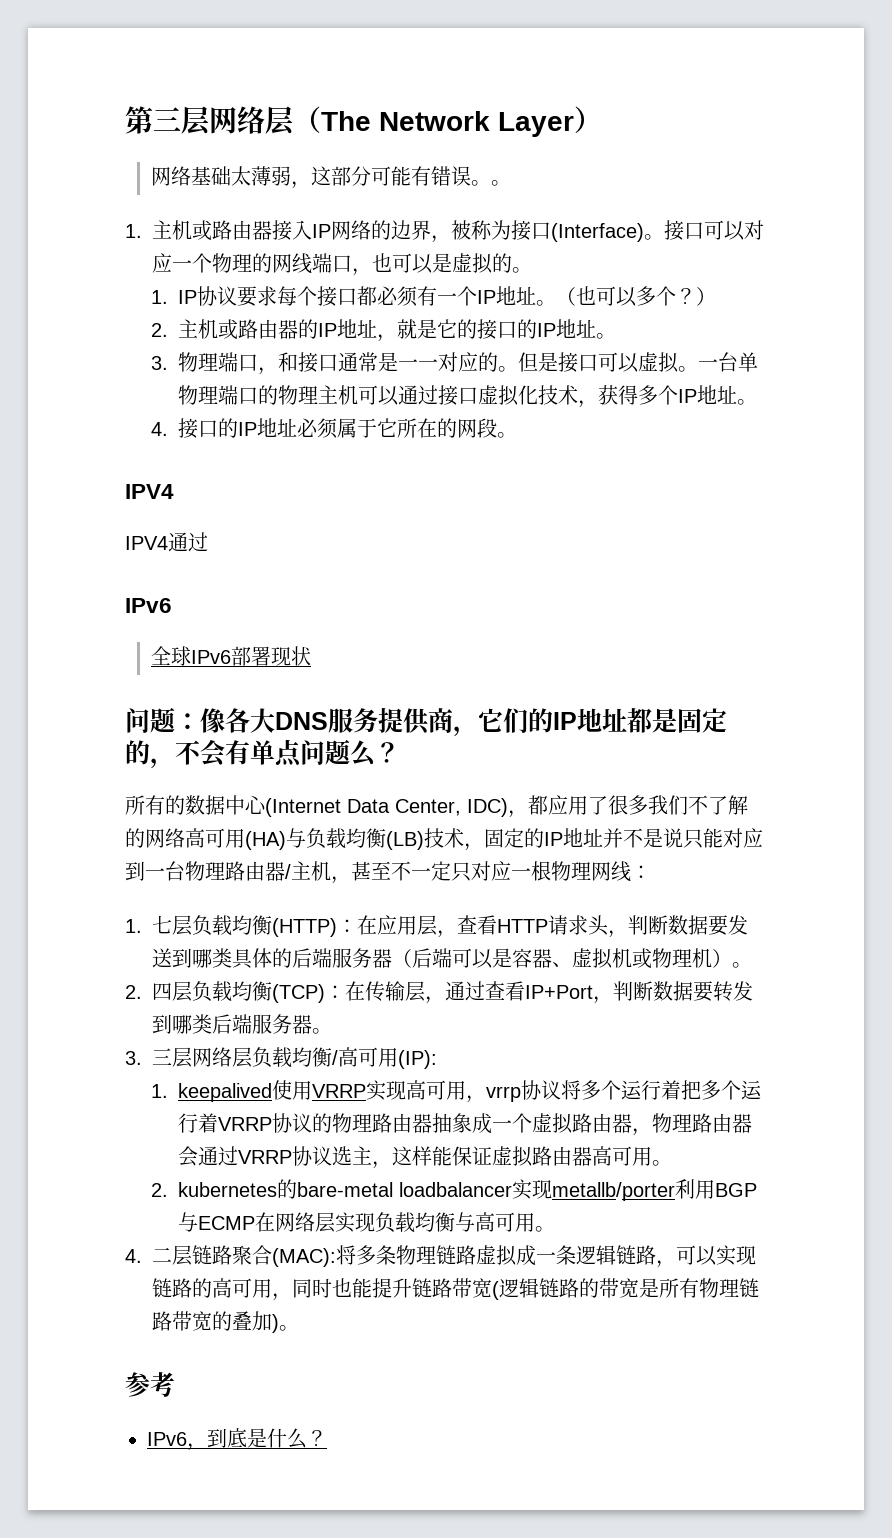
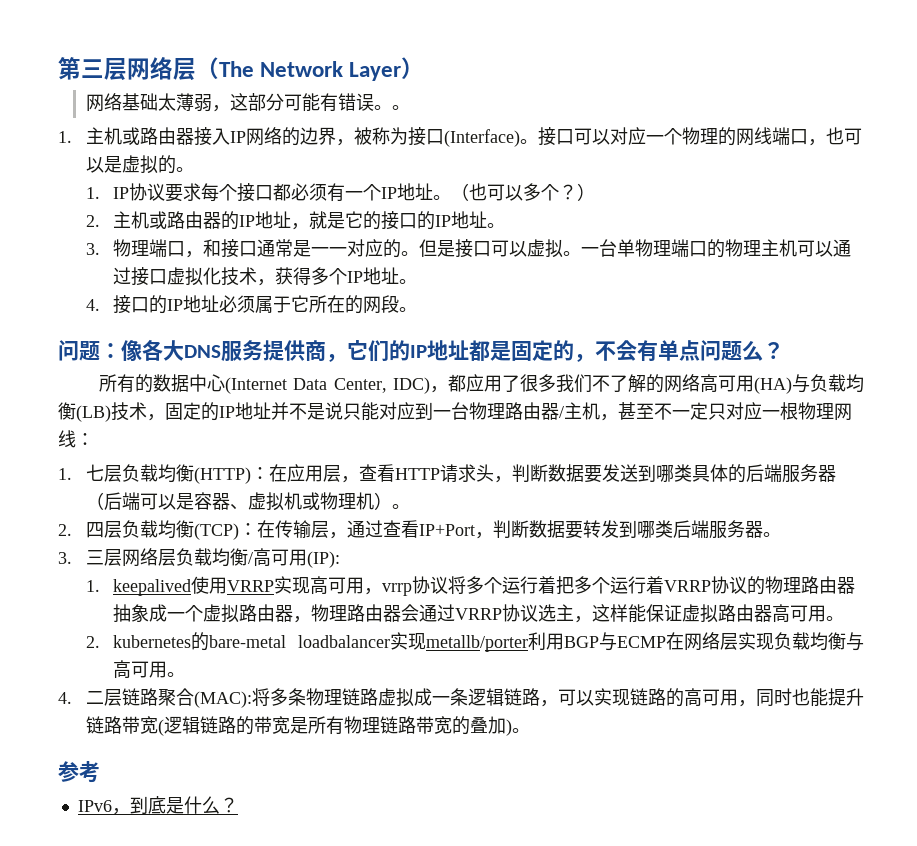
[125,484,174,499] [125,532,208,552] [125,598,172,613] [150,646,311,666] // IPV4 // IPV4通过 // IPv6 // 全球IPv6部署现状 -> (418, 309) none

